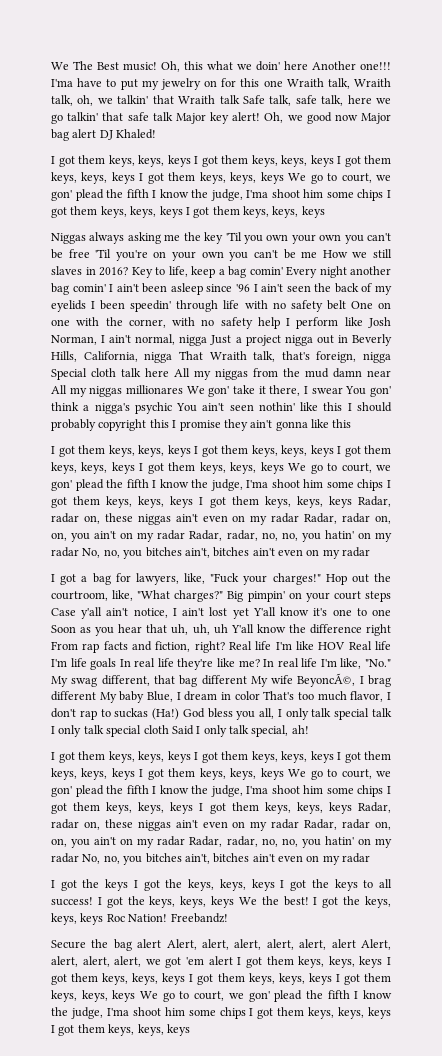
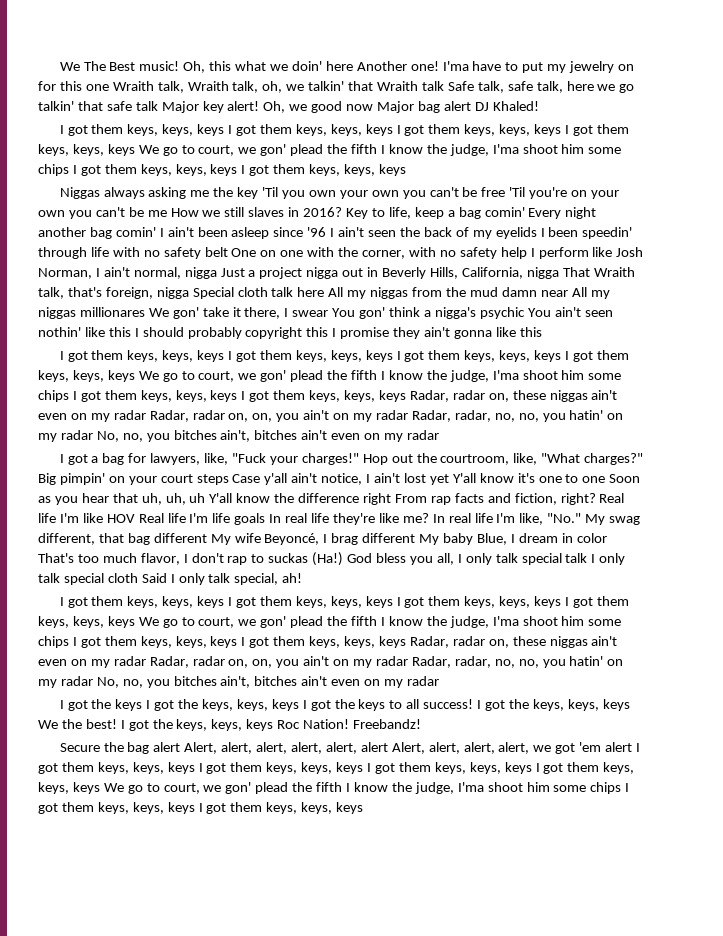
[360,62,391,70] one!!! -> [410,61,439,71] one!
[297,673,356,687] BeyoncÃ©, -> [264,533,320,545] Beyoncé,

